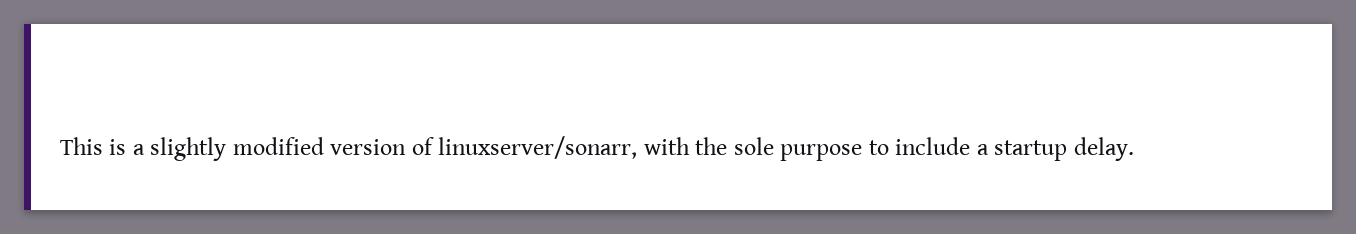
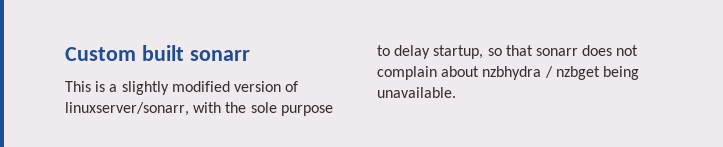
(60, 146) none -> [65,45,250,61] Custom built sonarr //
[895,137,1134,161] include a startup delay. -> [394,45,639,59] [377,66,639,80] [377,87,456,98] delay startup, so that sonarr does not complain about nzbhydra / nzbget being unavailable.

